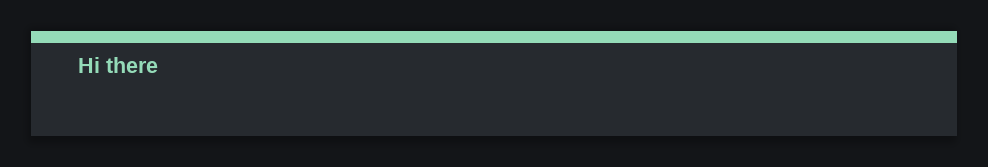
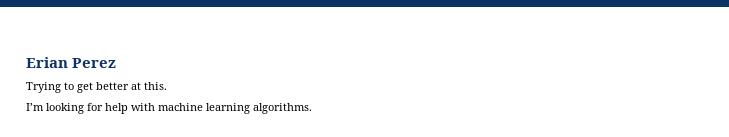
[78,57,158,73] Hi there -> [26,57,117,68] [26,82,167,93] [26,103,312,114] Erian Perez // Trying to get better at this. // I’m looking for help with machine learning algorithms.

